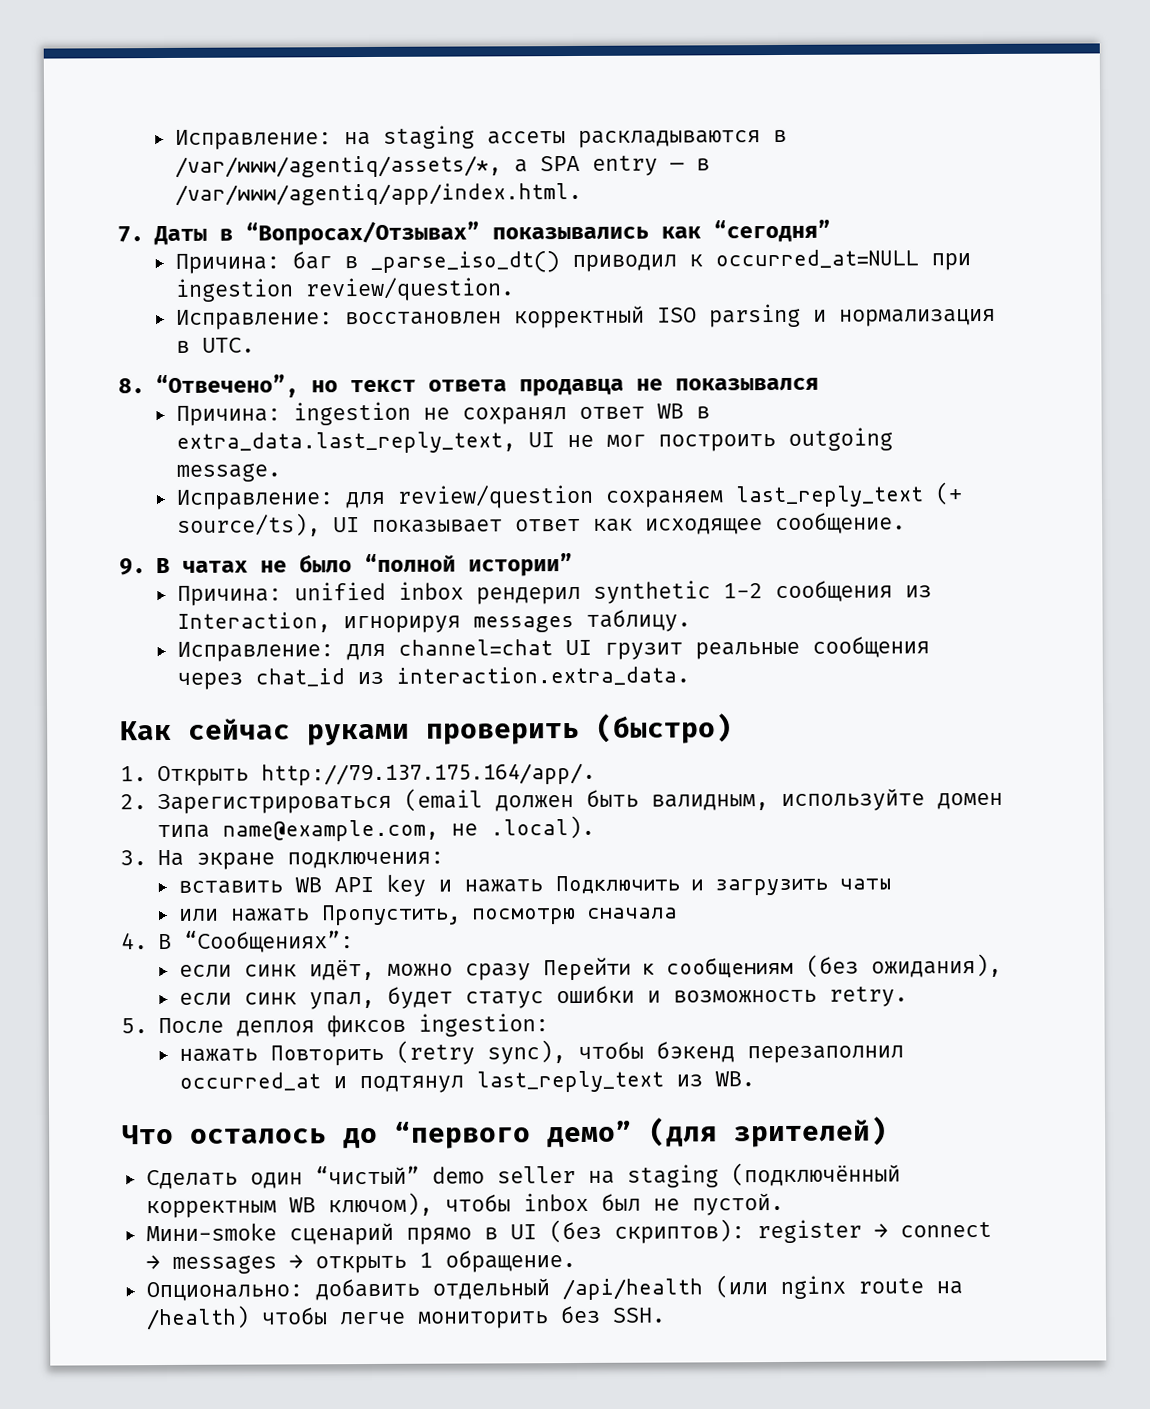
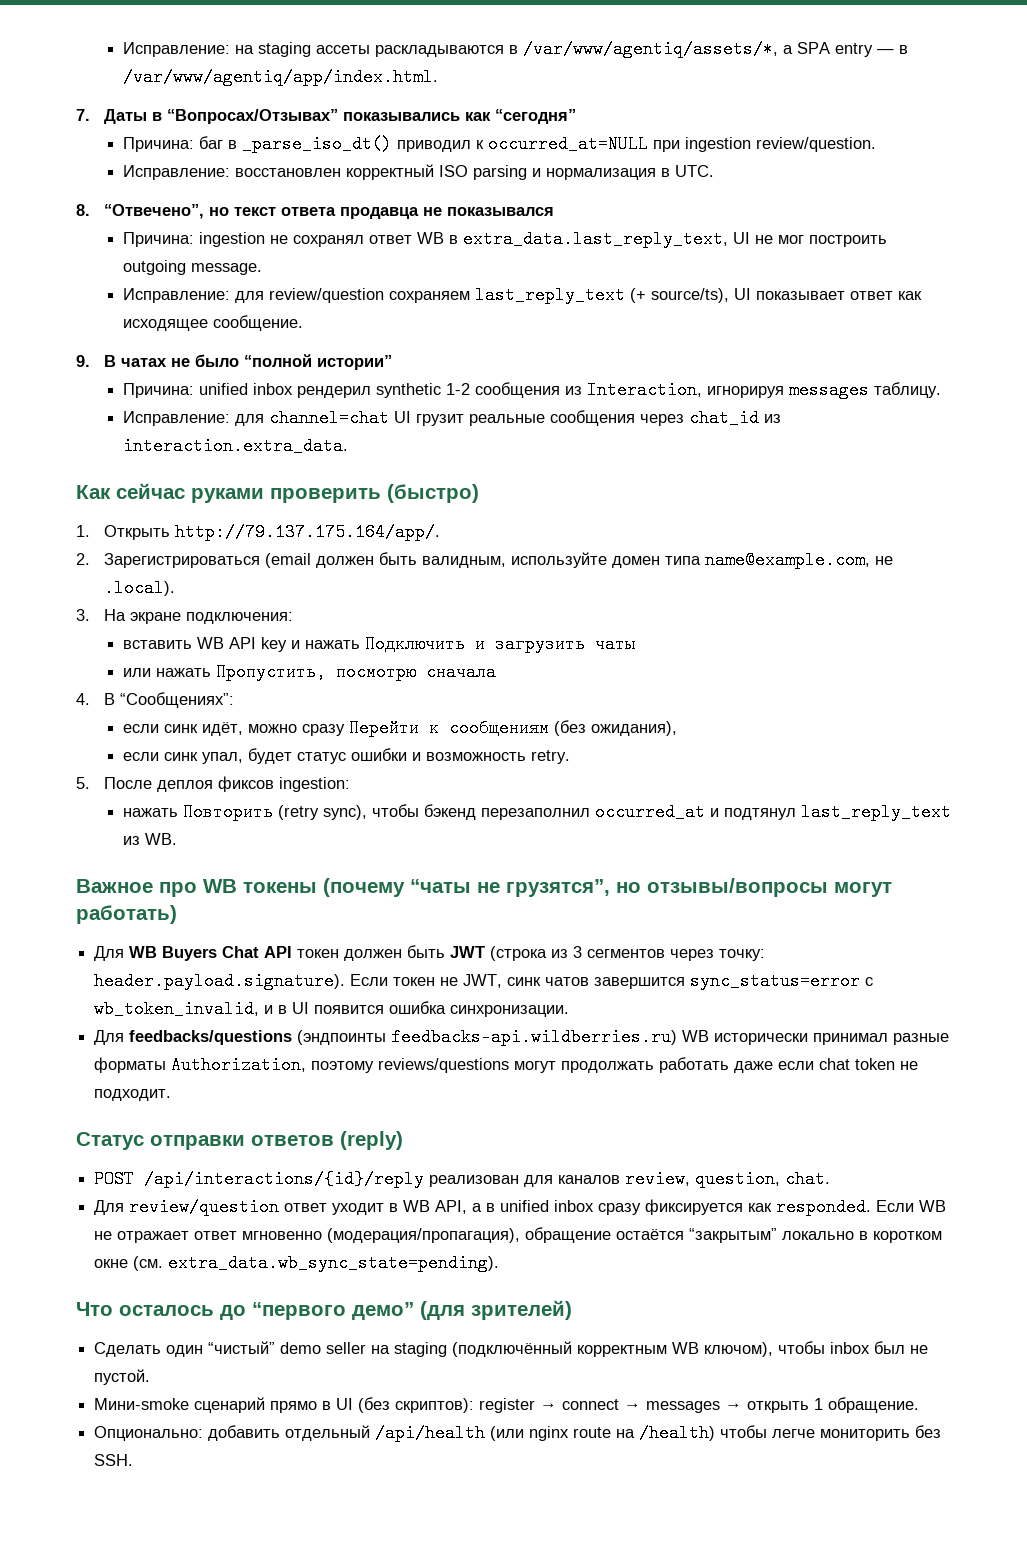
(755, 1079) none -> [76,878,892,897] [76,905,177,924] [94,945,766,961] [94,972,874,990] [94,1000,570,1018] [94,1028,950,1046] [94,1056,919,1074] [94,1089,172,1101] [76,1131,403,1150] [94,1170,831,1188] [94,1198,947,1216] [94,1227,943,1243] [94,1254,500,1272] // Важное про WB токены (почему “чаты не грузятся”, но отзывы/вопросы могут работать) // Для WB Buyers Chat API токен должен быть JWT (строка из 3 сегментов через точку: header.payload.signature). Если токен не JWT, синк чатов завершится sync_status=error с wb_token_invalid, и в UI появится ошибка синхронизации. // Для feedbacks/questions (эндпоинты feedbacks-api.wildberries.ru) WB исторически принимал разные форматы Authorization, поэтому reviews/questions могут продолжать работать даже если chat token не подходит. // Статус отправки ответов (reply) // POST /api/interactions/{id}/reply реализован для каналов review, question, chat. // Для review/question ответ уходит в WB API, а в unified inbox сразу фиксируется как responded. Если WB не отражает ответ мгновенно (модерация/пропагация), обращение остаётся “закрытым” локально в коротком окне (см. extra_data.wb_sync_state=pending).

